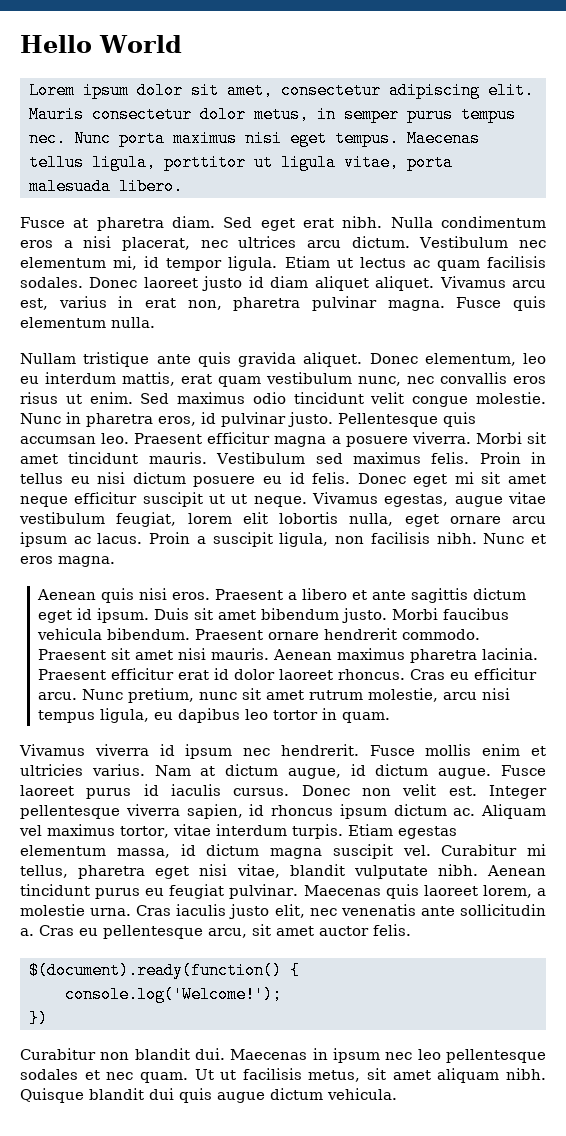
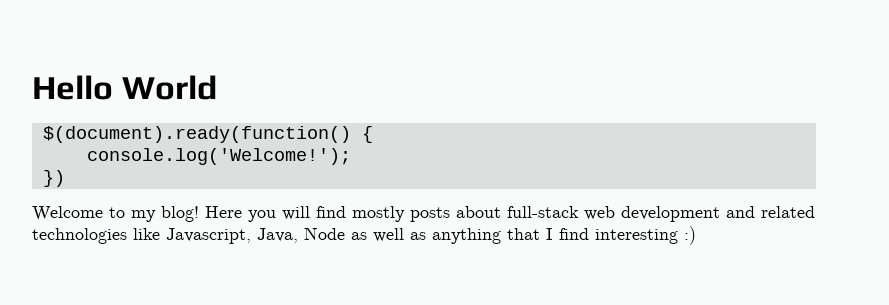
[29,82,534,99] [29,106,516,123] [29,130,480,147] [29,154,453,171] [29,178,183,195] [20,216,546,231] [20,236,546,251] [20,256,547,271] [20,276,547,291] [20,296,546,311] [20,317,155,328] [20,352,546,367] [20,372,546,387] [20,392,546,407] [20,412,476,427] [20,432,546,447] [20,452,546,464] [20,472,546,487] [20,492,546,507] [19,512,546,527] [20,532,547,547] [20,556,115,567] [36,588,526,603] [37,608,509,623] [36,628,480,640] [37,648,538,663] [37,668,537,680] [37,688,510,703] [37,708,390,723] [19,744,546,759] [20,764,546,779] [20,784,547,799] [20,804,546,819] [19,824,457,839] [20,844,546,859] [20,864,546,879] [20,884,546,899] [20,904,546,919] [20,924,411,939] [29,962,300,979] [65,986,282,1003] [29,1010,48,1027] [20,1048,546,1063] [20,1068,546,1083] [20,1088,397,1103] Lorem ipsum dolor sit amet, consectetur adipiscing elit. Mauris consectetur dolor metus, in semper purus tempus nec. Nunc porta maximus nisi eget tempus. Maecenas tellus ligula, porttitor ut ligula vitae, porta malesuada libero. // Fusce at pharetra diam. Sed eget erat nibh. Nulla condimentum eros a nisi placerat, nec ultrices arcu dictum. Vestibulum nec elementum mi, id tempor ligula. Etiam ut lectus ac quam facilisis sodales. Donec laoreet justo id diam aliquet aliquet. Vivamus arcu est, varius in erat non, pharetra pulvinar magna. Fusce quis elementum nulla. // Nullam tristique ante quis gravida aliquet. Donec elementum, leo eu interdum mattis, erat quam vestibulum nunc, nec convallis eros risus ut enim. Sed maximus odio tincidunt velit congue molestie. Nunc in pharetra eros, id pulvinar justo. Pellentesque quis accumsan leo. Praesent efficitur magna a posuere viverra. Morbi sit amet tincidunt mauris. Vestibulum sed maximus felis. Proin in tellus eu nisi dictum posuere eu id felis. Donec eget mi sit amet neque efficitur suscipit ut ut neque. Vivamus egestas, augue vitae vestibulum feugiat, lorem elit lobortis nulla, eget ornare arcu ipsum ac lacus. Proin a suscipit ligula, non facilisis nibh. Nunc et eros magna. // Aenean quis nisi eros. Praesent a libero et ante sagittis dictum eget id ipsum. Duis sit amet bibendum justo. Morbi faucibus vehicula bibendum. Praesent ornare hendrerit commodo. Praesent sit amet nisi mauris. Aenean maximus pharetra lacinia. Praesent efficitur erat id dolor laoreet rhoncus. Cras eu efficitur arcu. Nunc pretium, nunc sit amet rutrum molestie, arcu nisi tempus ligula, eu dapibus leo tortor in quam. // Vivamus viverra id ipsum nec hendrerit. Fusce mollis enim et ultricies varius. Nam at dictum augue, id dictum augue. Fusce laoreet purus id iaculis cursus. Donec non velit est. Integer pellentesque viverra sapien, id rhoncus ipsum dictum ac. Aliquam vel maximus tortor, vitae interdum turpis. Etiam egestas elementum massa, id dictum magna suscipit vel. Curabitur mi tellus, pharetra eget nisi vitae, blandit vulputate nibh. Aenean tincidunt purus eu feugiat pulvinar. Maecenas quis laoreet lorem, a molestie urna. Cras iaculis justo elit, nec venenatis ante sollicitudin a. Cras eu pellentesque arcu, sit amet auctor felis. // $(document).ready(function() { // console.log('Welcome!'); // }) // Curabitur non blandit dui. Maecenas in ipsum nec leo pellentesque sodales et nec quam. Ut ut facilisis metus, sit amet aliquam nibh. Quisque blandit dui quis augue dictum vehicula. -> [42,126,373,143] [86,148,351,165] [42,170,65,187] [32,206,815,222] [32,226,696,245] $(document).ready(function() { // console.log('Welcome!'); // }) // Welcome to my blog! Here you will find mostly posts about full-stack web development and related technologies like Javascript, Java, Node as well as anything that I find interesting :)

